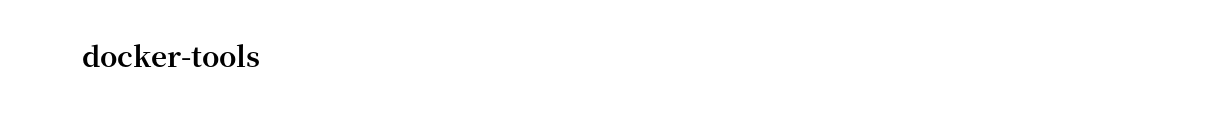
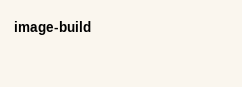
[82,44,260,67] docker-tools -> [14,21,91,35] image-build

